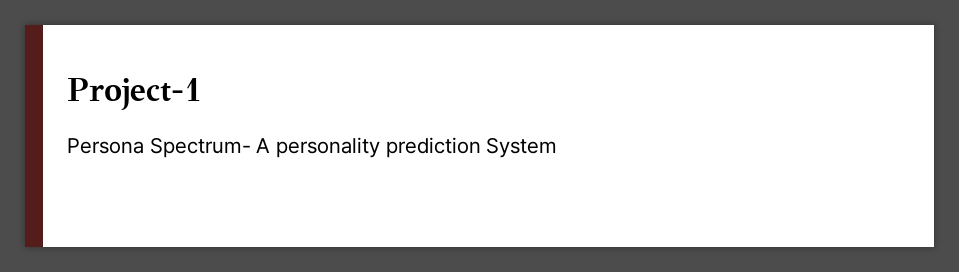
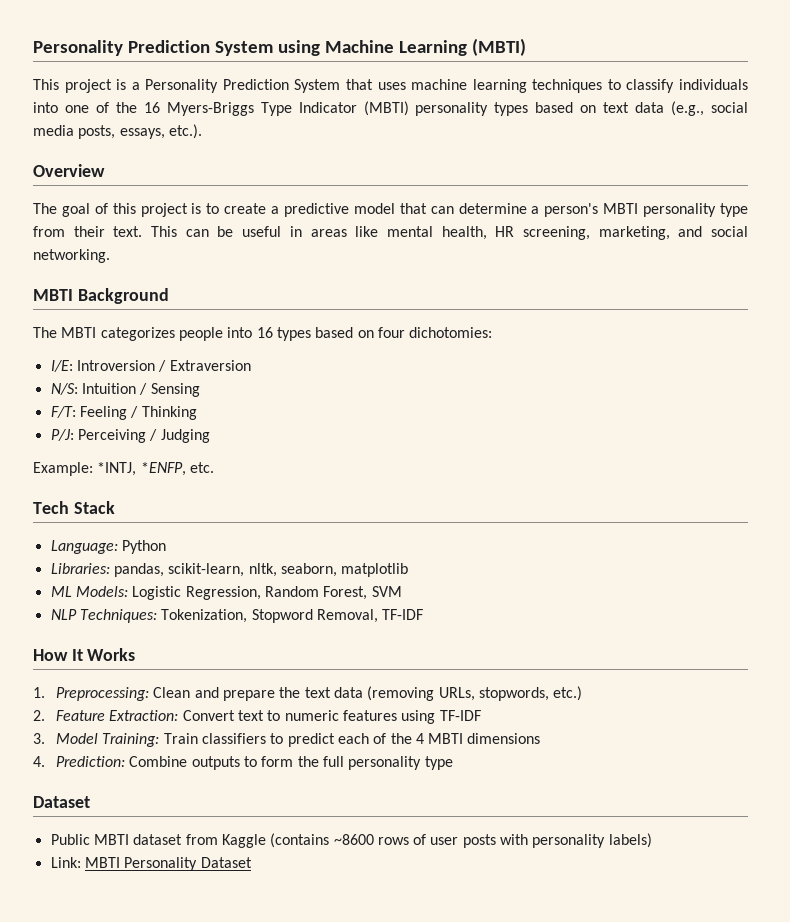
[67,78,202,110] [67,137,558,158] Project-1 // Persona Spectrum- A personality prediction System -> [33,38,526,56] [33,79,748,93] [33,101,748,116] [33,124,202,139] [33,164,105,177] [33,203,749,217] [33,226,748,240] [33,249,110,263] [33,288,169,304] [33,327,493,341] [50,360,251,372] [50,383,200,397] [50,406,197,420] [50,429,210,443] [33,462,214,476] [33,501,115,514] [50,540,166,554] [50,563,409,577] [50,586,402,600] [50,609,424,623] [33,648,136,661] [33,686,583,701] [33,710,481,724] [33,733,541,747] [33,756,453,770] [33,796,90,808] [50,833,652,848] [50,857,252,871] Personality Prediction System using Machine Learning (MBTI) // This project is a Personality Prediction System that uses machine learning techniques to classify individuals into one of the 16 Myers-Briggs Type Indicator (MBTI) personality types based on text data (e.g., social media posts, essays, etc.). // Overview // The goal of this project is to create a predictive model that can determine a person's MBTI personality type from their text. This can be useful in areas like mental health, HR screening, marketing, and social networking. // MBTI Background // The MBTI categorizes people into 16 types based on four dichotomies: // I/E: Introversion / Extraversion // N/S: Intuition / Sensing // F/T: Feeling / Thinking // P/J: Perceiving / Judging // Example: *INTJ, *ENFP, etc. // Tech Stack // Language: Python // Libraries: pandas, scikit-learn, nltk, seaborn, matplotlib // ML Models: Logistic Regression, Random Forest, SVM // NLP Techniques: Tokenization, Stopword Removal, TF-IDF // How It Works // 1. Preprocessing: Clean and prepare the text data (removing URLs, stopwords, etc.) // 2. Feature Extraction: Convert text to numeric features using TF-IDF // 3. Model Training: Train classifiers to predict each of the 4 MBTI dimensions // 4. Prediction: Combine outputs to form the full personality type // Dataset // Public MBTI dataset from Kaggle (contains ~8600 rows of user posts with personality labels) // Link: MBTI Personality Dataset

